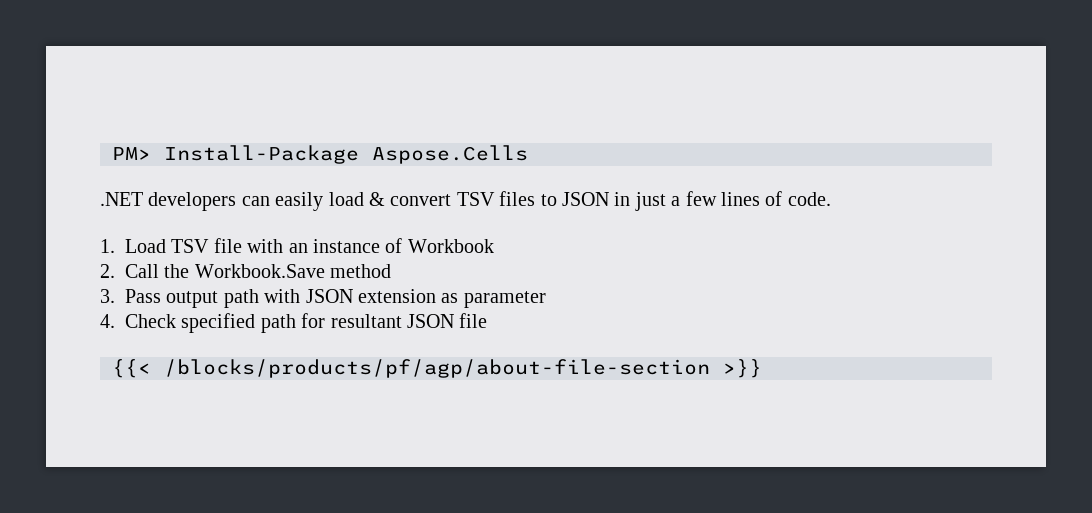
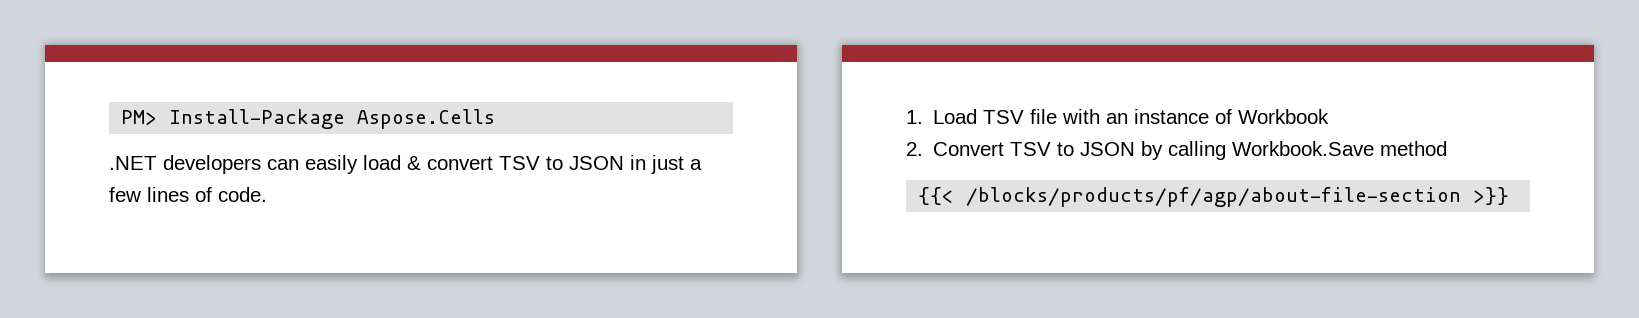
[499,191,536,206] files -> (540, 163) none
[125,264,392,278] [100,289,546,308] [100,313,488,333] Call the Workbook.Save method // 3. Pass output path with JSON extension as parameter // 4. Check specified path for resultant JSON file -> [933,141,1448,160] Convert TSV to JSON by calling Workbook.Save method

